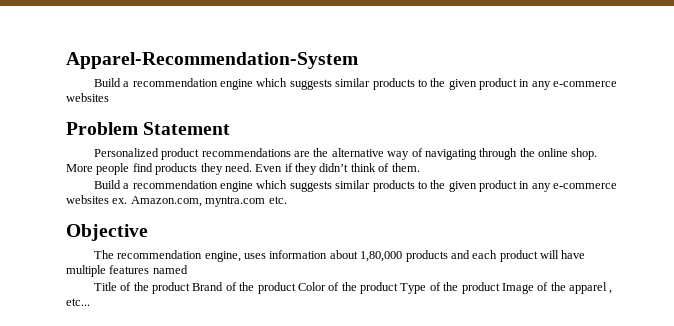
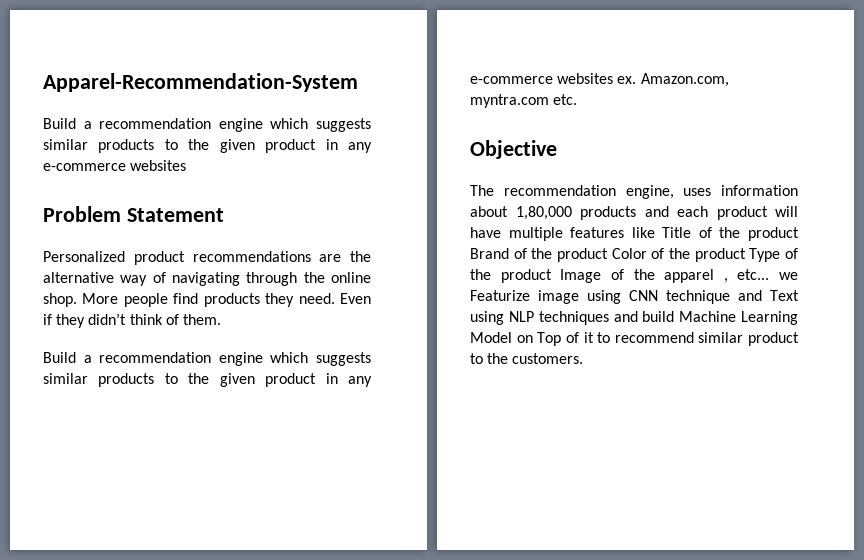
[152,265,188,274] named // -> [631,227,655,238] like
(90, 302) none -> [779,272,798,280] [470,290,799,304] [470,311,798,325] [470,332,799,346] [470,353,584,364] we Featurize image using CNN technique and Text using NLP techniques and build Machine Learning Model on Top of it to recommend similar product to the customers.

